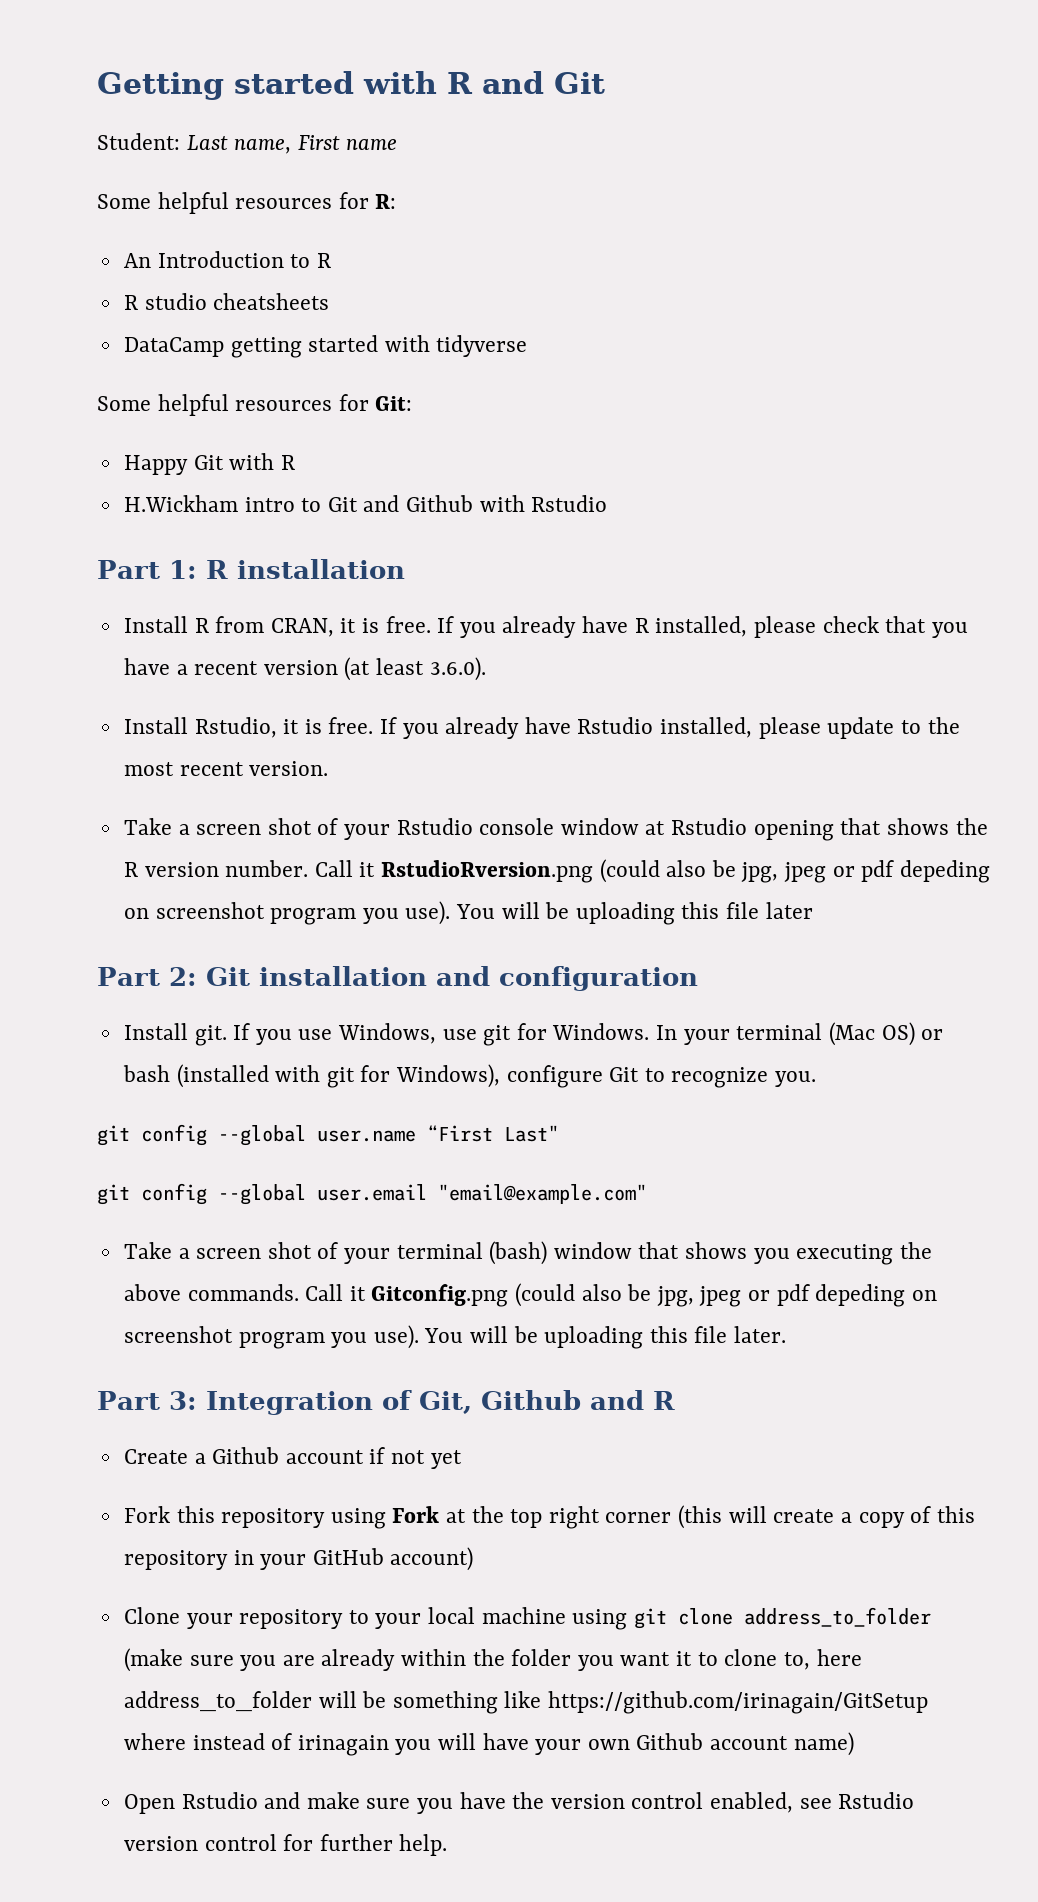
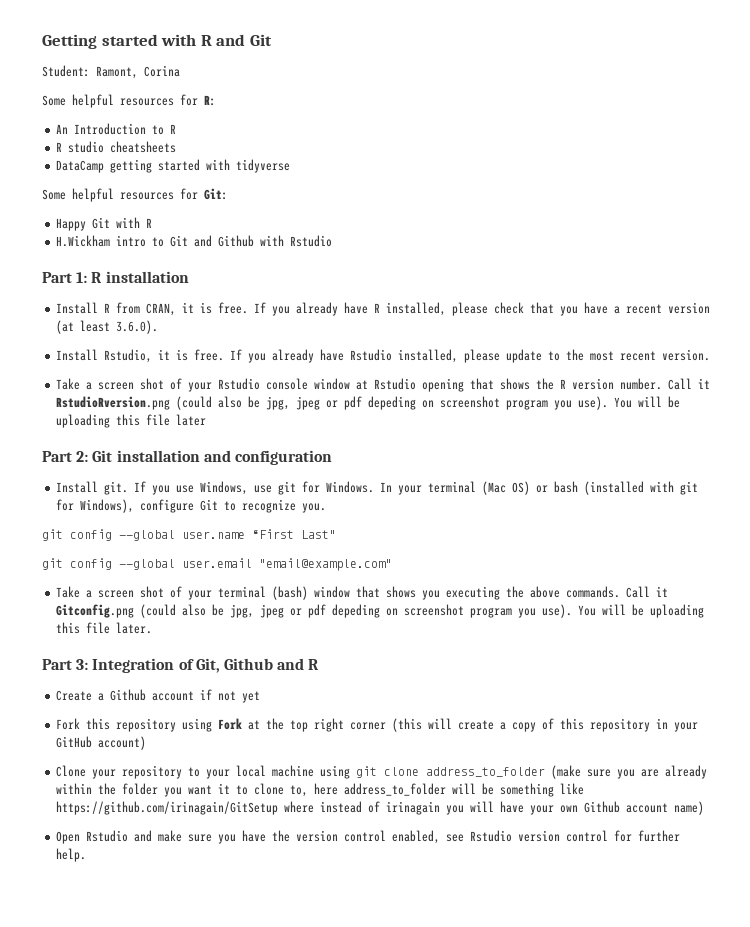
[186,135,398,154] Last name, First name -> [96,65,180,79] Ramont, Corina

